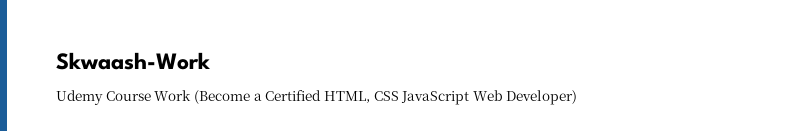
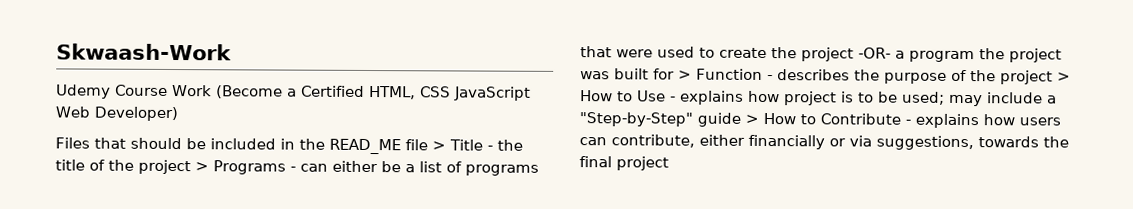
(578, 97) none -> [55,137,523,155] [55,159,539,176] [580,46,1062,63] [580,68,1071,85] [580,90,1057,107] [579,112,1061,129] [579,134,1069,151] [579,156,669,171] // Files that should be included in the READ_ME file > Title - the title of the project > Programs - can either be a list of programs that were used to create the project -OR- a program the project was built for > Function - describes the purpose of the project > How to Use - explains how project is to be used; may include a "Step-by-Step" guide > How to Contribute - explains how users can contribute, either financially or via suggestions, towards the final project

